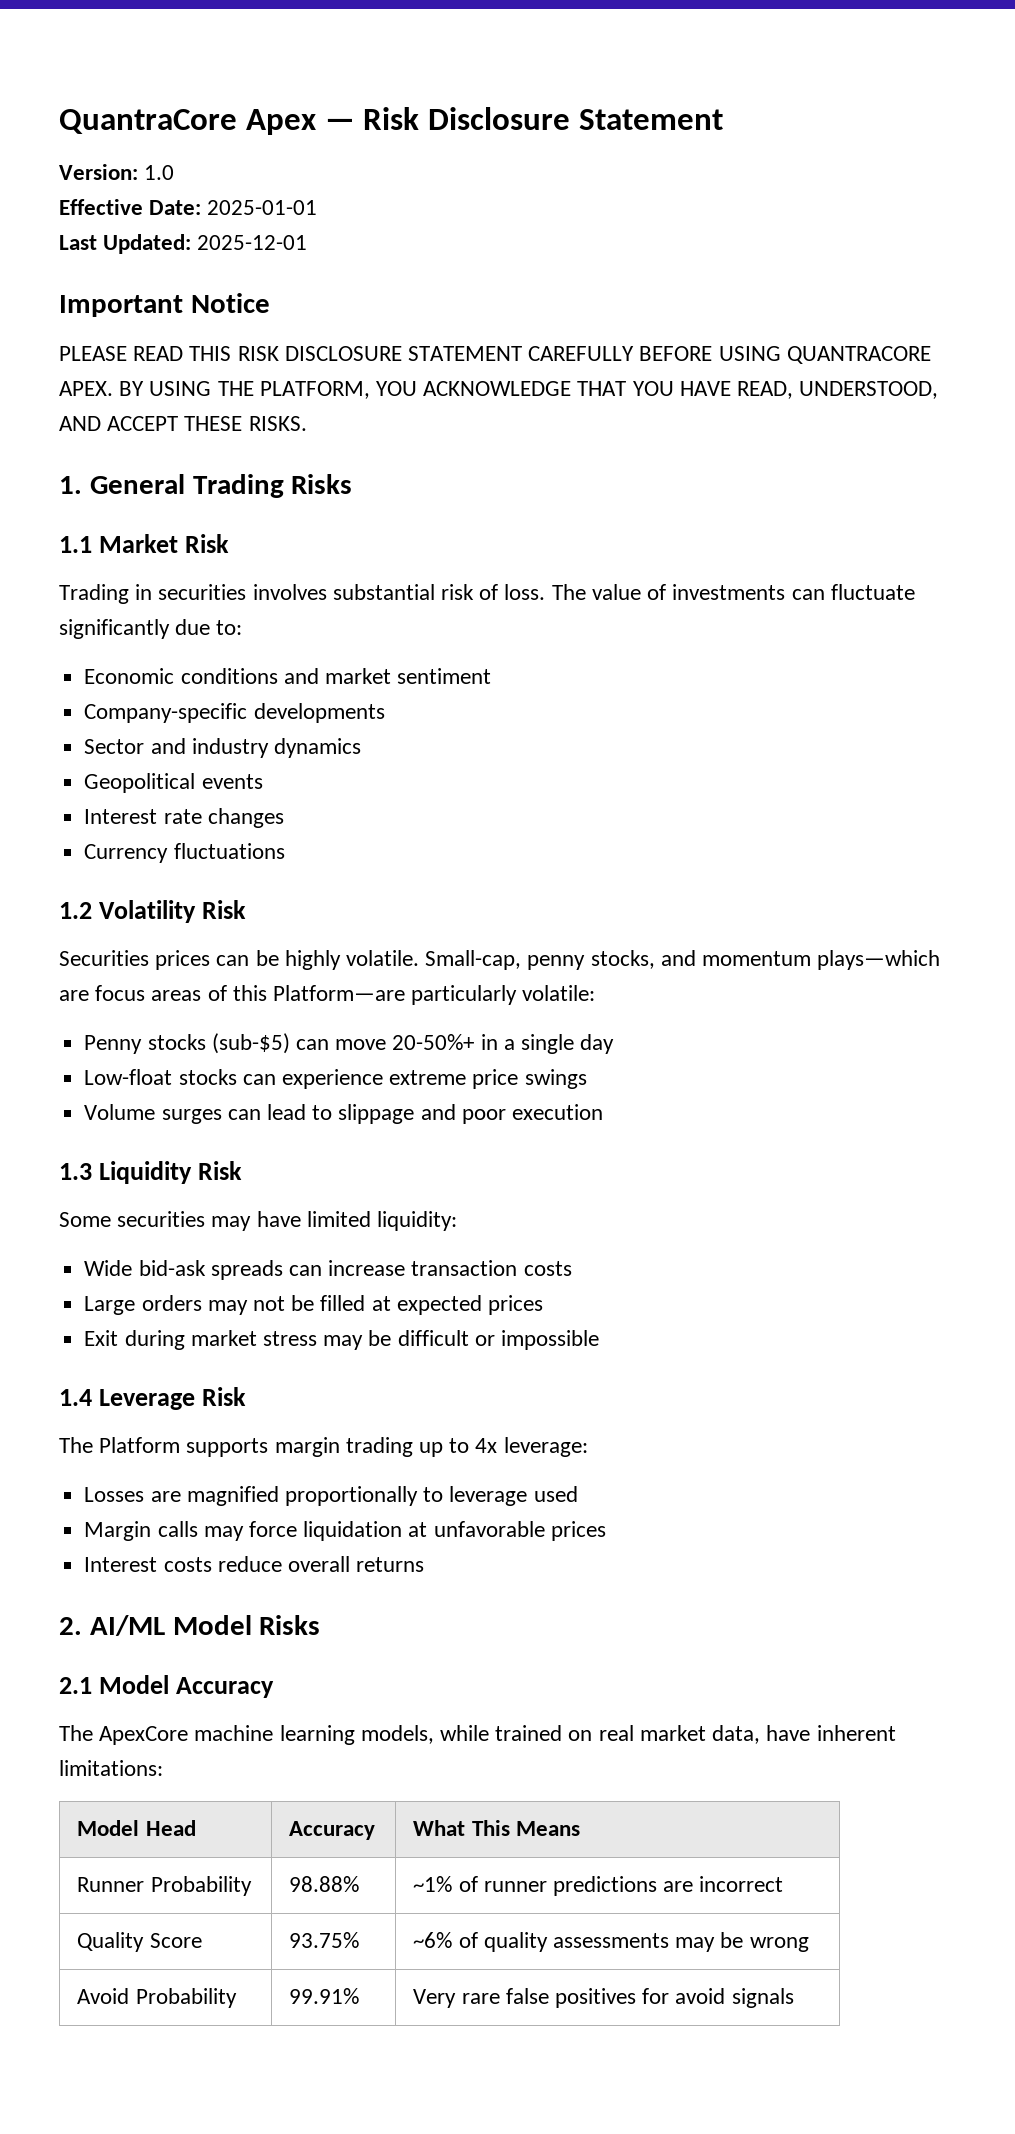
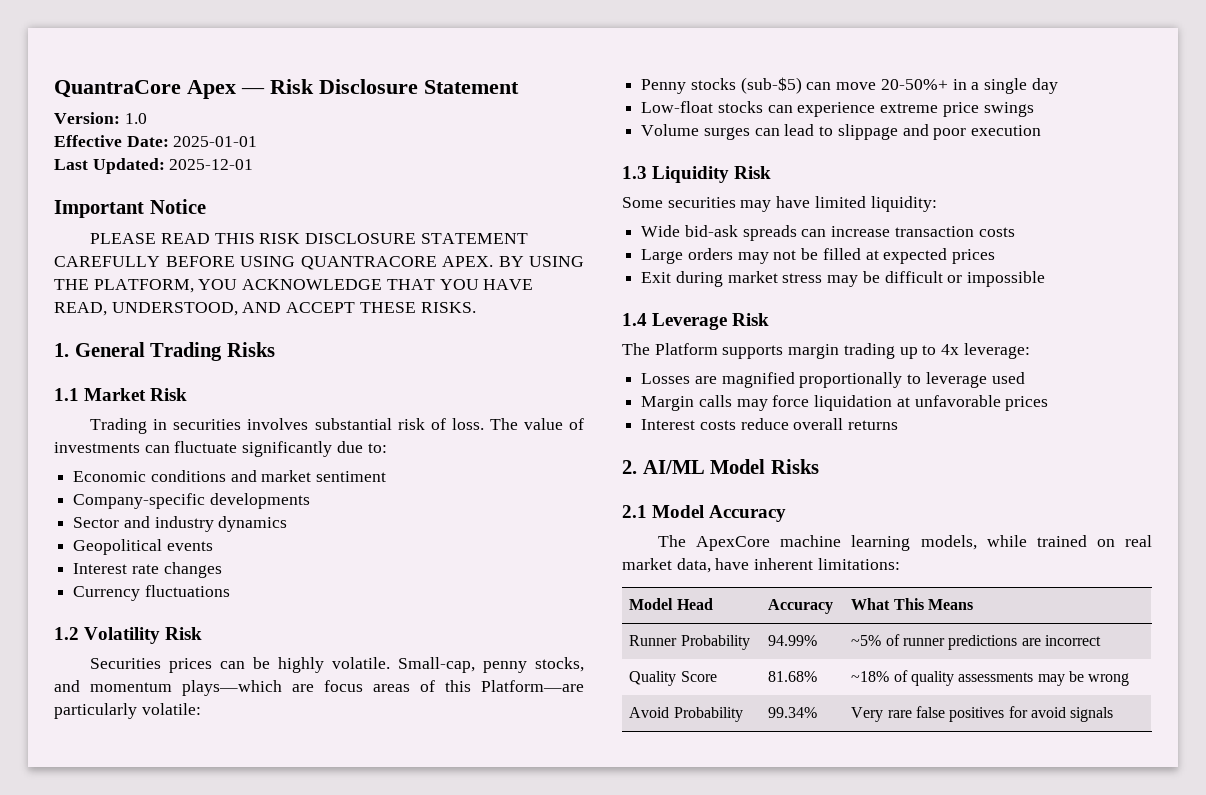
[289,1876,360,1892] [413,1876,453,1892] 98.88% | ~1% -> [768,635,818,646] [851,635,882,646] 94.99% | ~5%
[289,1932,360,1948] [413,1932,453,1948] 93.75% | ~6% -> [768,671,818,682] [851,671,890,682] 81.68% | ~18%
[289,1988,360,2004] 99.91% -> [768,707,818,718] 99.34%

